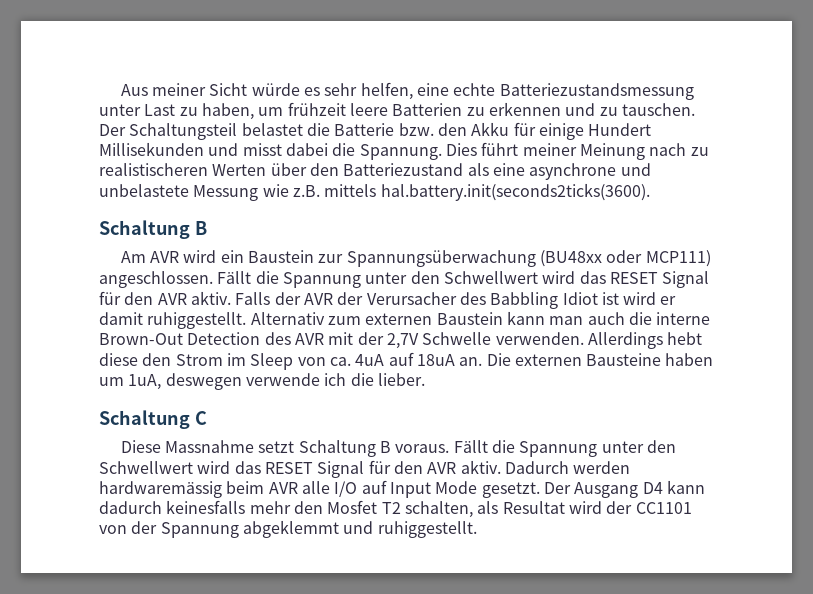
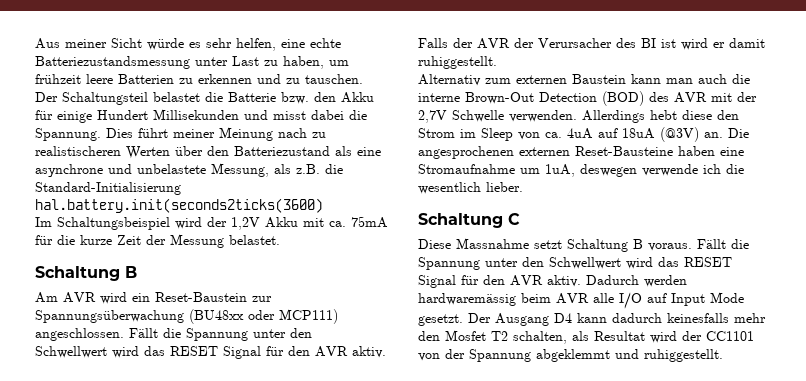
[193,183,650,201] Messung wie z.B. mittels hal.battery.init(seconds2ticks(3600). -> [211,163,343,177] [35,182,181,195] [35,198,323,213] [35,216,388,230] [35,234,280,248] Messung, als z.B. die Standard-Initialisierung hal.battery.init(seconds2ticks(3600) // Im Schaltungsbeispiel wird der 1,2V Akku mit ca. 75mA für die kurze Zeit der Messung belastet.
[248,250,315,263] Baustein -> [155,292,247,302] Reset-Baustein
[490,292,598,309] Babbling Idiot -> [641,38,656,48] BI
(247, 320) none -> (497, 62) //
(261, 338) none -> [602,91,644,106] (BOD)
(455, 360) none -> [660,127,699,142] (@3V)
[514,353,714,366] externen Bausteine haben -> [418,146,744,159] [418,164,515,174] angesprochenen externen Reset-Bausteine haben eine Stromaufnahme
(374, 379) none -> [418,182,481,194] wesentlich

